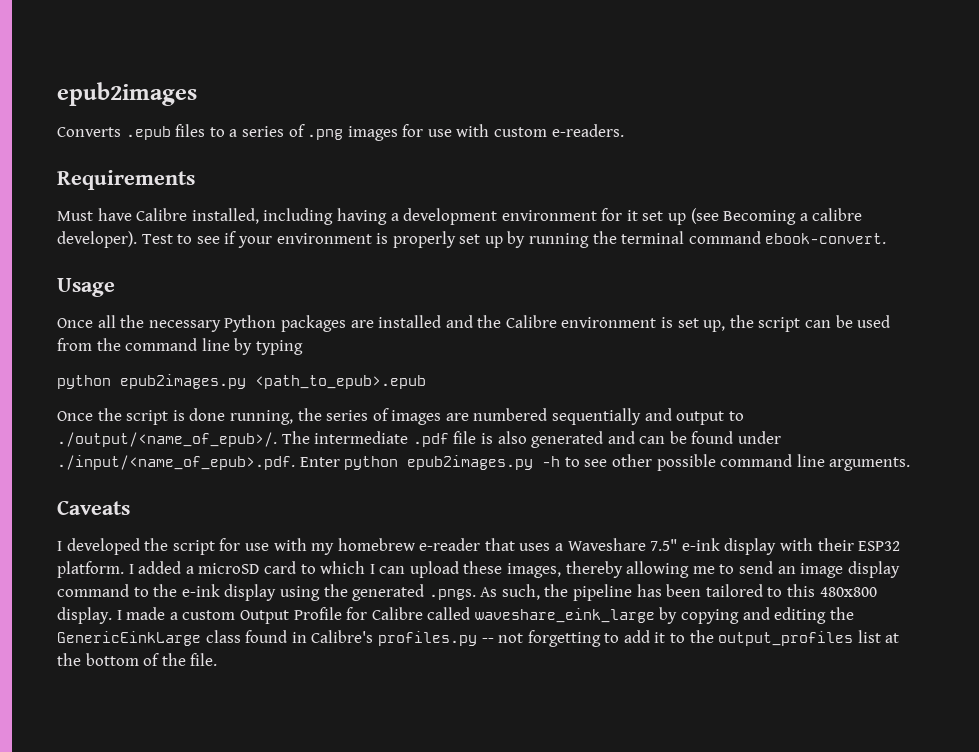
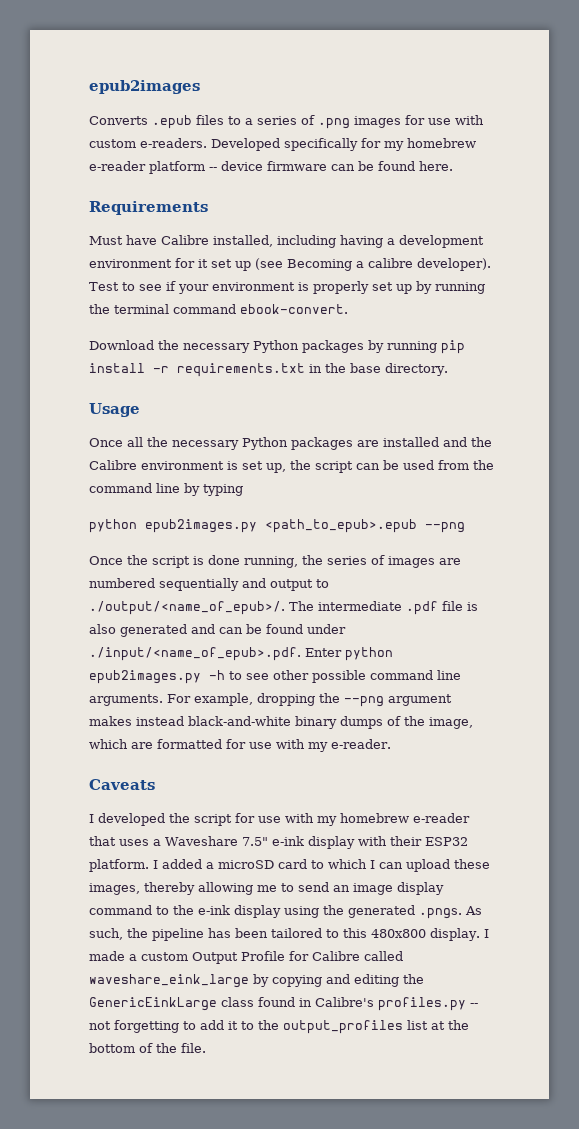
(624, 130) none -> [211,138,476,151] [89,161,453,174] Developed specifically for my homebrew e-reader platform -- device firmware can be found here.
(887, 238) none -> [89,340,465,354] [89,363,448,377] // Download the necessary Python packages by running pip install -r requirements.txt in the base directory.
(426, 382) none -> [425,522,465,533] --png
(911, 464) none -> [167,693,452,707] [89,716,473,729] [89,739,391,752] For example, dropping the --png argument makes instead black-and-white binary dumps of the image, which are formatted for use with my e-reader.

